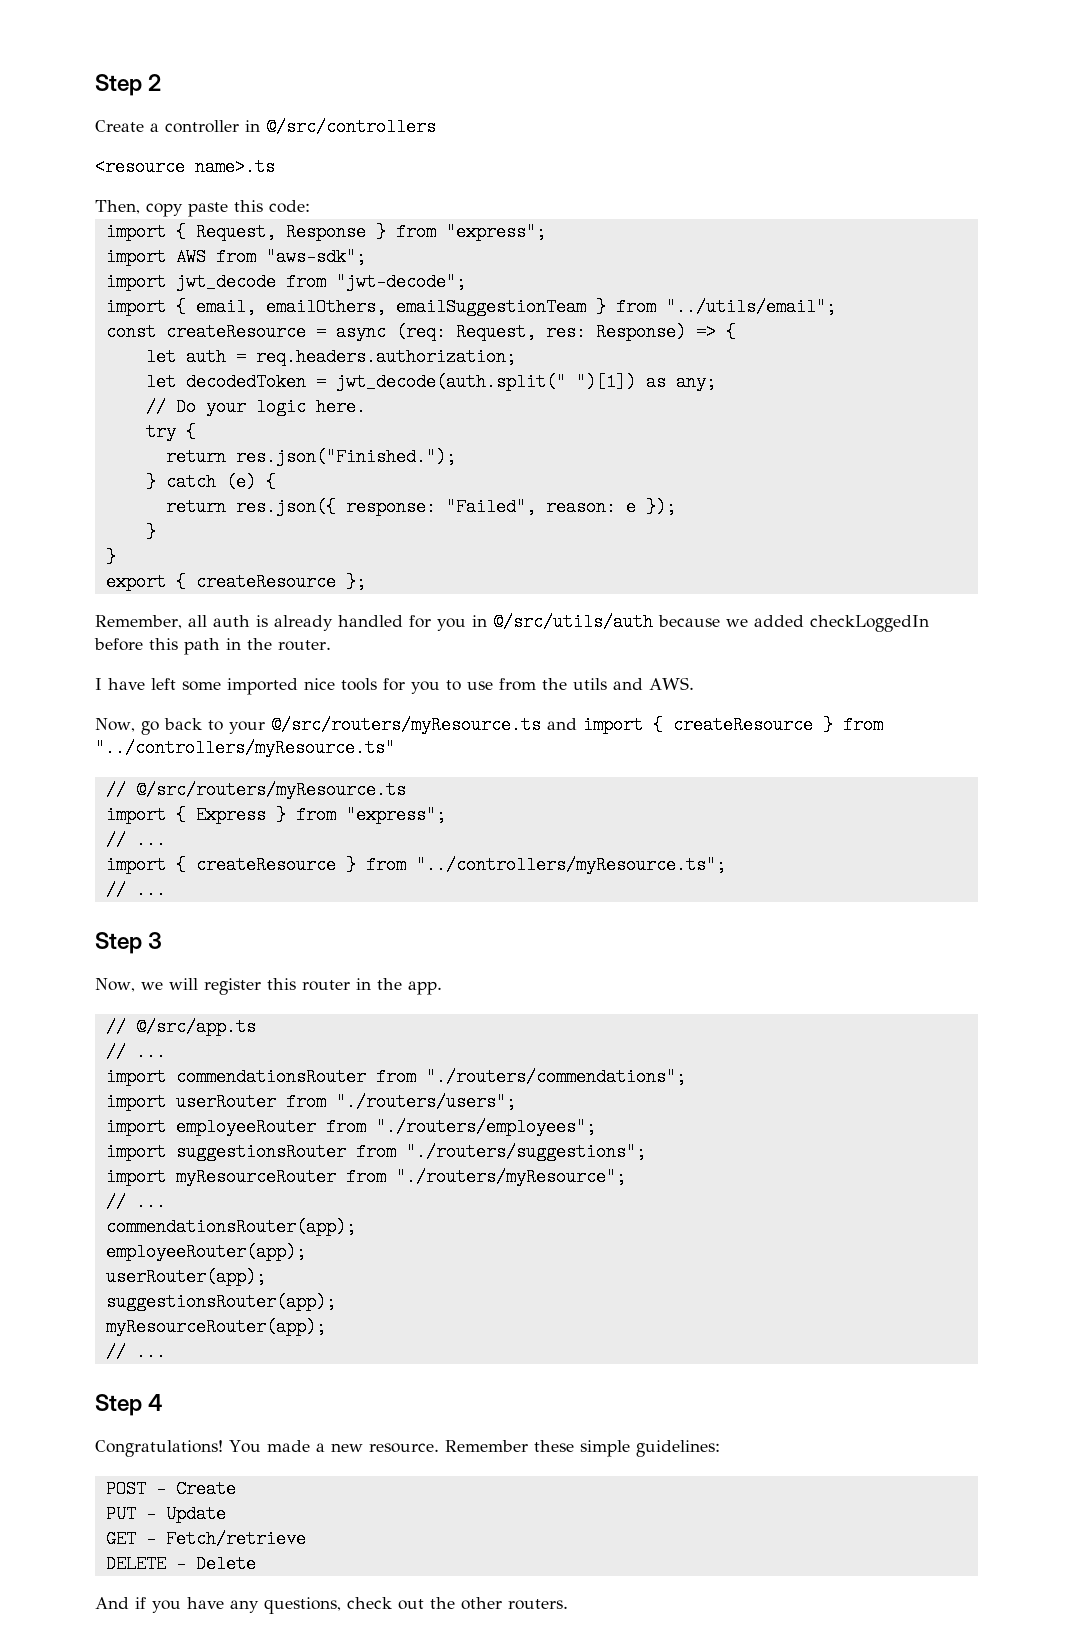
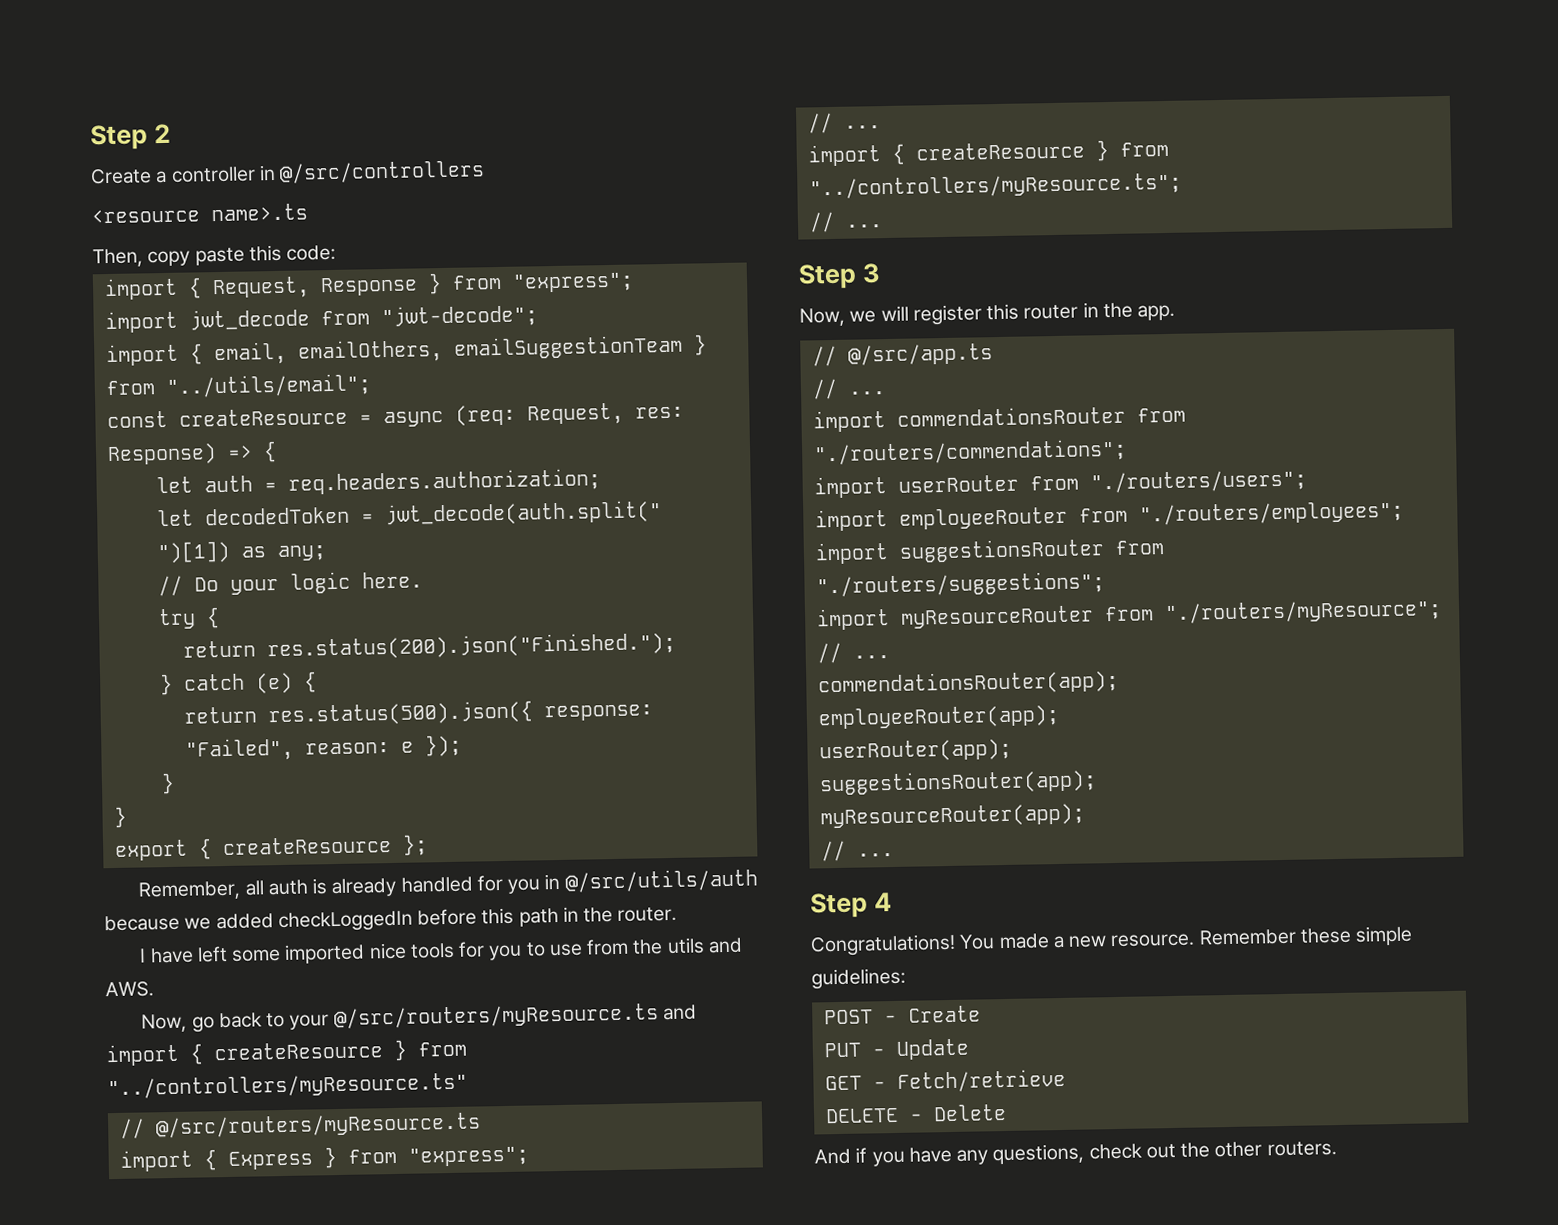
[105,248,366,266] // import AWS from "aws-sdk"; -> (634, 282) none
[235,448,456,466] res.json("Finished."); -> [266,631,676,661] res.status(200).json("Finished.");
[235,498,336,516] res.json({ -> [267,700,533,727] res.status(500).json({

